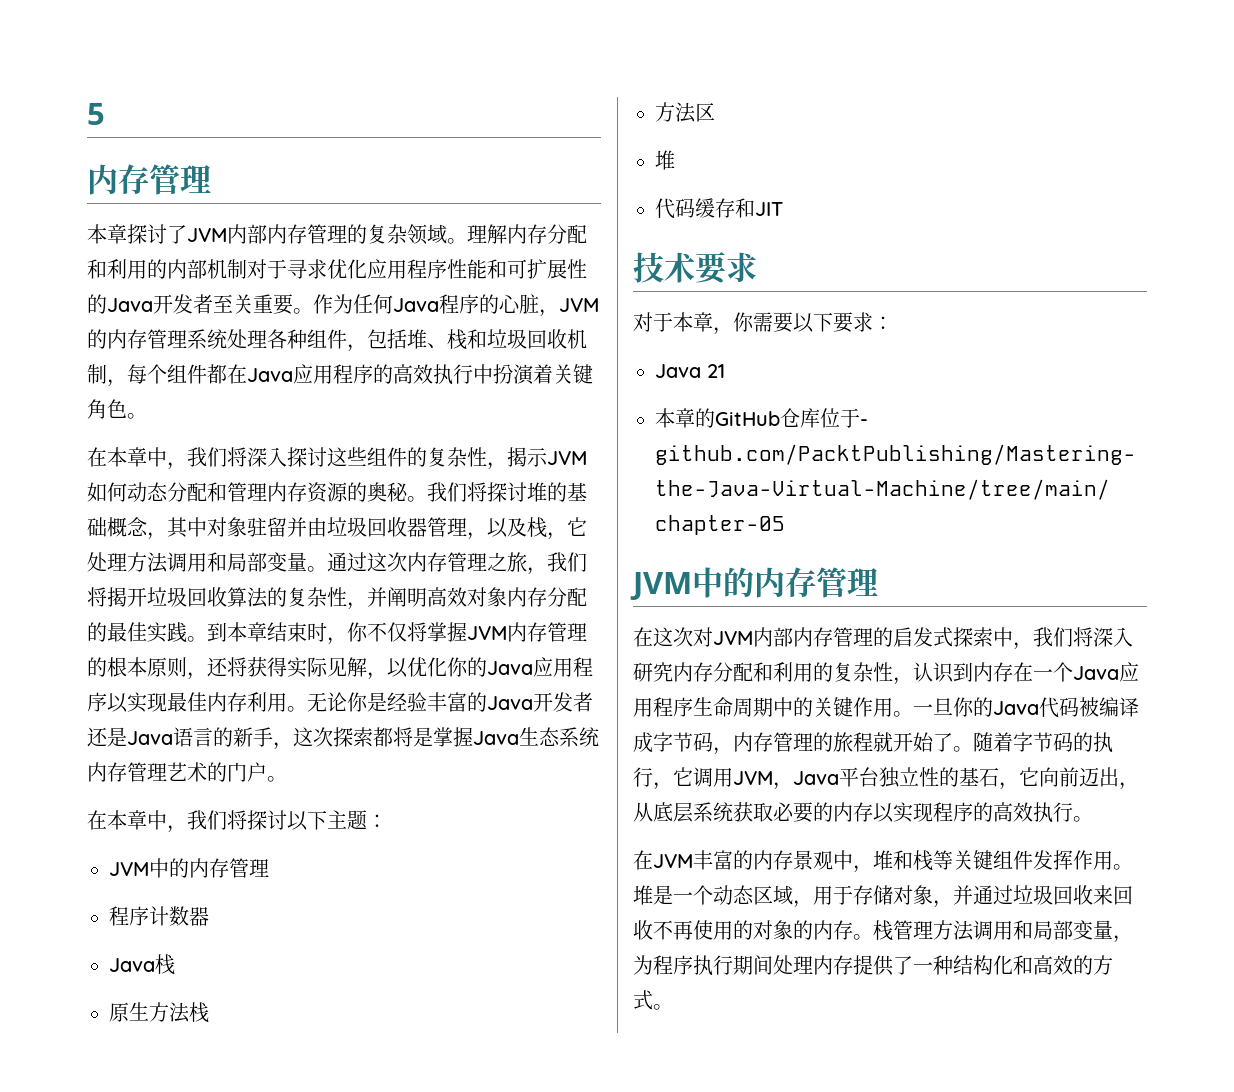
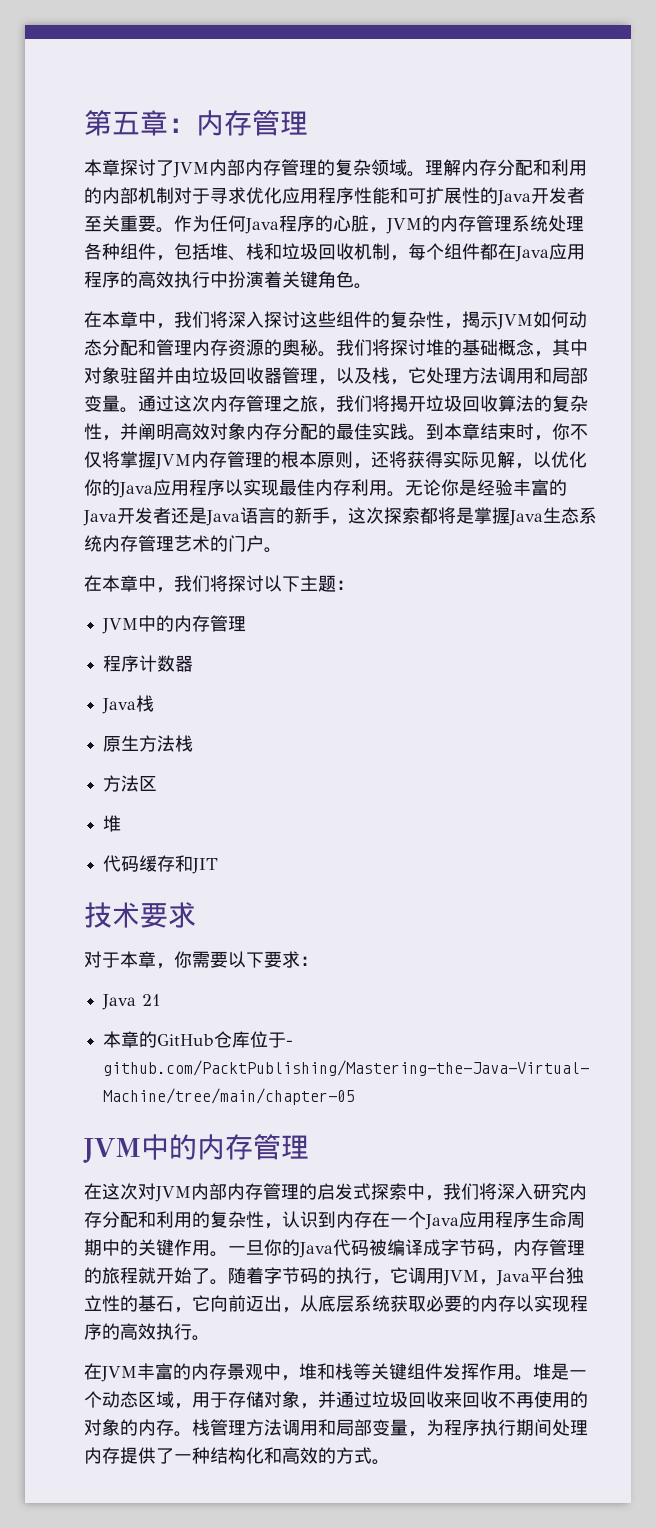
[87,103,105,125] 5 // -> [84,110,196,136] 第五章：

